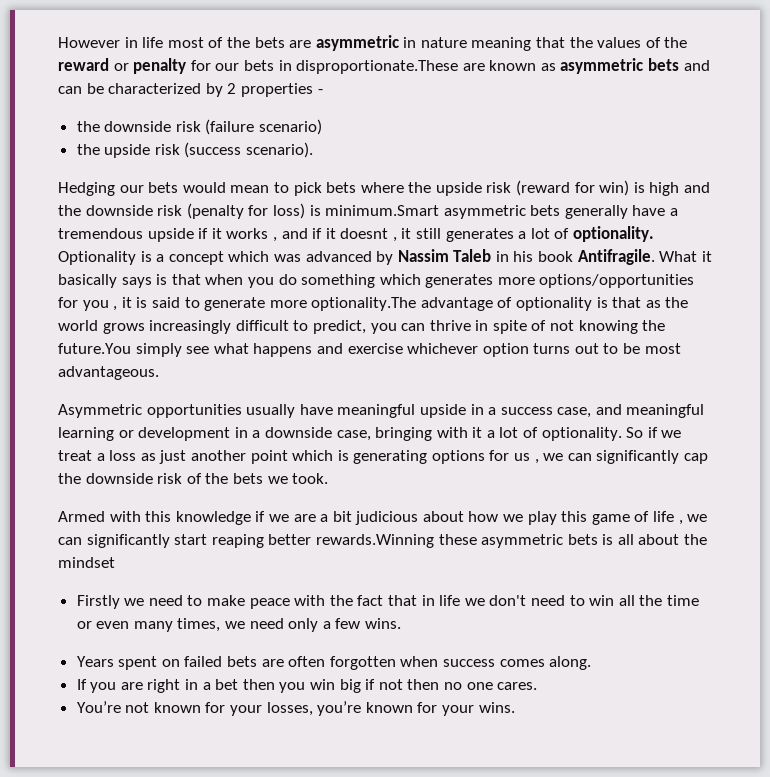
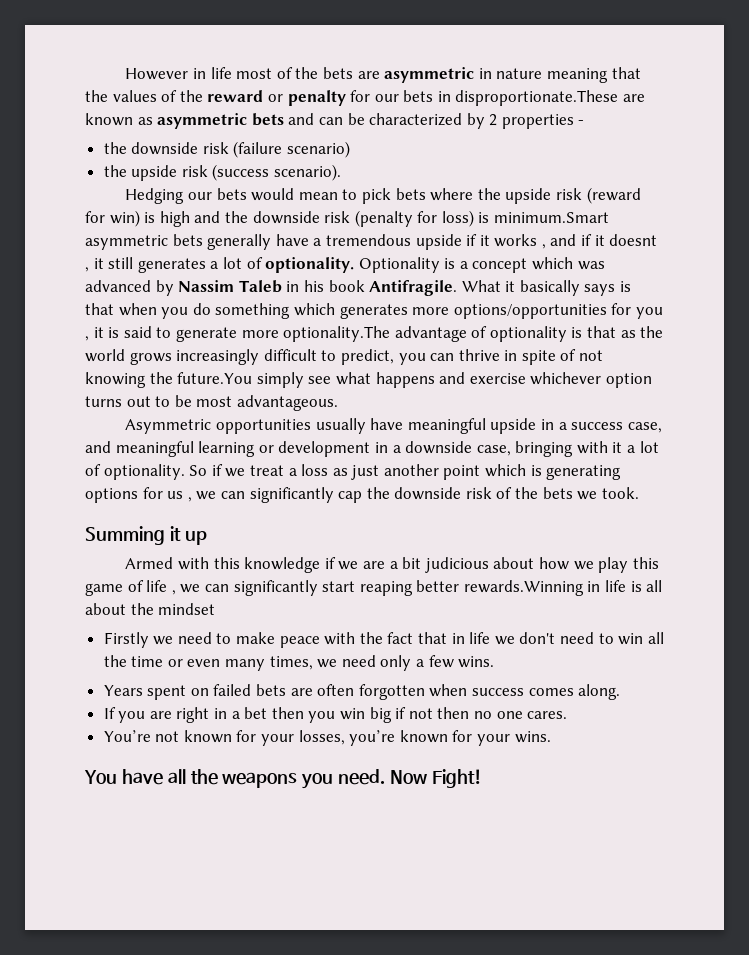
(329, 478) none -> [85,526,207,545] // Summing it up
[438,534,598,548] these asymmetric bets -> [587,580,627,592] in life
(515, 707) none -> [84,769,482,789] // You have all the weapons you need. Now Fight!

